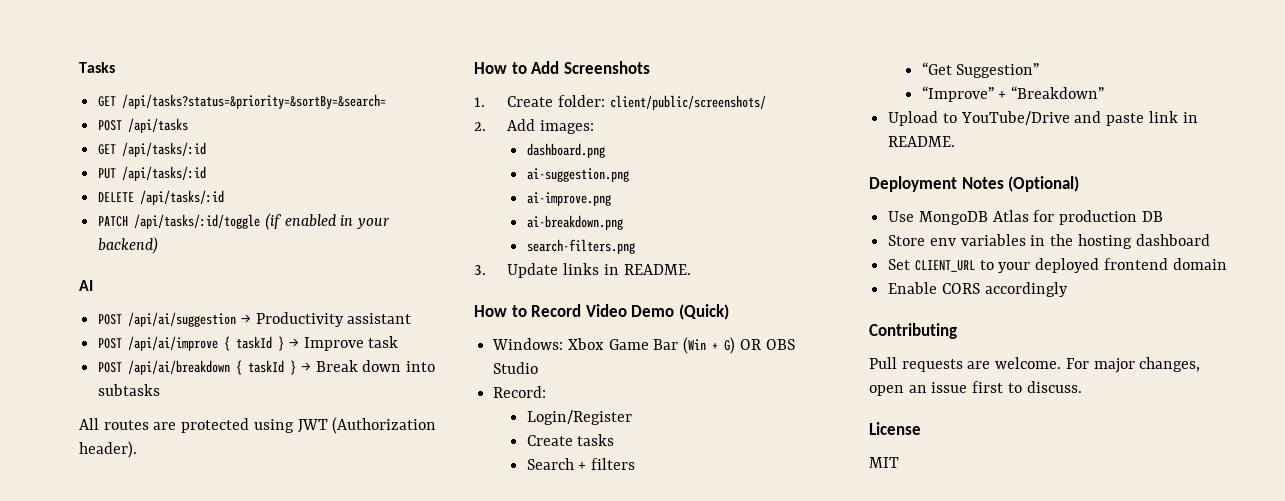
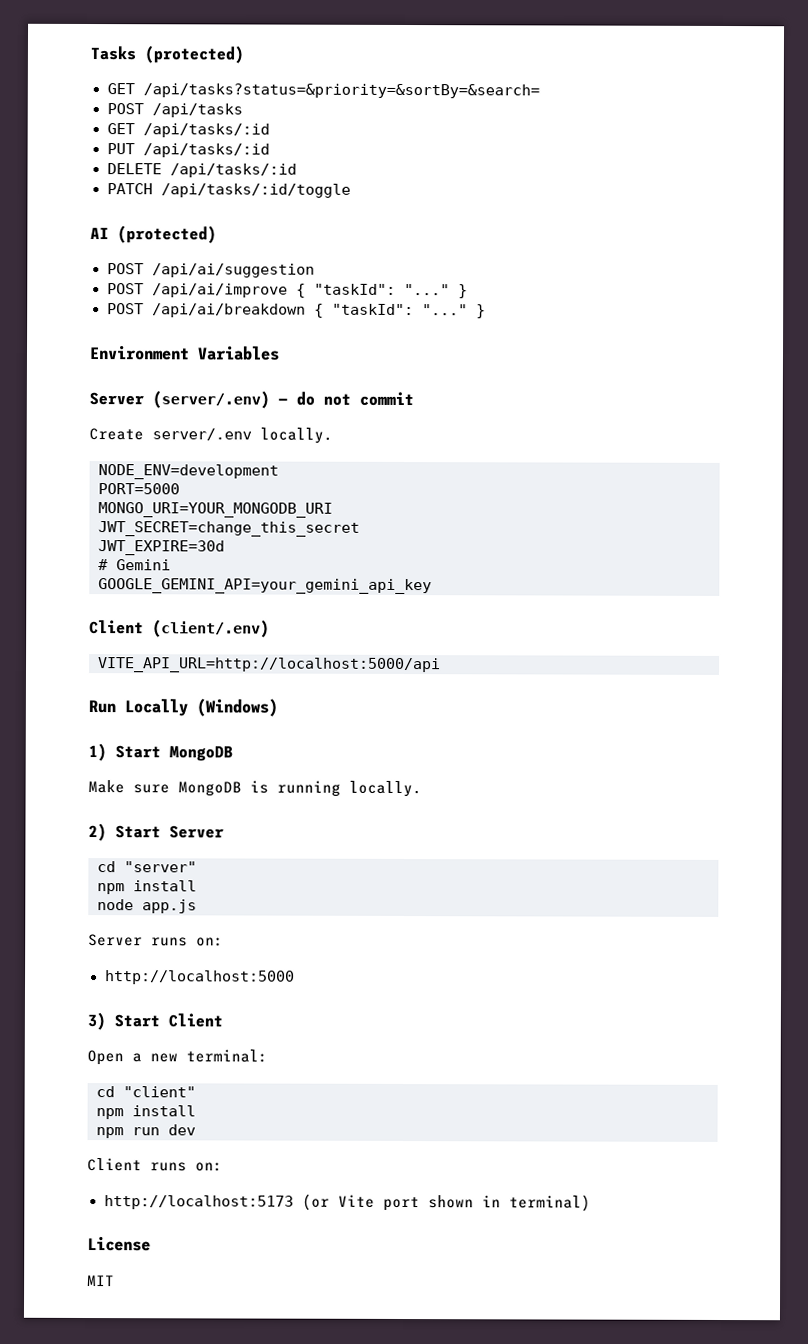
(115, 67) none -> [144,45,244,64] (protected)
[264,213,391,230] [98,237,159,254] (if enabled in your backend) -> (351, 190) none
(93, 285) none -> [117,225,217,244] (protected)
[240,312,412,327] → Productivity assistant -> (315, 270) none
[236,336,399,351] taskId } → Improve task -> [313,283,468,299] "taskId": "..." }
[248,360,436,375] [98,384,161,396] [79,417,437,434] [79,441,137,458] [474,61,650,74] [474,95,766,110] [474,119,595,134] [526,143,605,158] [526,168,629,182] [526,192,611,206] [526,215,623,230] [526,239,635,254] [474,263,691,278] [474,304,729,320] [492,337,795,354] [493,362,539,374] [493,386,547,398] [526,410,632,425] [526,434,615,446] [526,458,636,470] [921,62,1040,78] [921,86,1105,102] [888,111,1198,126] [888,136,956,147] [869,176,1080,192] [888,210,1163,225] [888,234,1210,249] [888,258,1227,273] [888,282,1068,297] [869,323,957,339] [869,357,1201,373] [869,381,1082,396] taskId } → Break down into subtasks // All routes are protected using JWT (Authorization header). // How to Add Screenshots // 1. Create folder: client/public/screenshots/ // 2. Add images: // dashboard.png // ai-suggestion.png // ai-improve.png // ai-breakdown.png // search-filters.png // 3. Update links in README. // How to Record Video Demo (Quick) // Windows: Xbox Game Bar (Win + G) OR OBS Studio // Record: // Login/Register // Create tasks // Search + filters // “Get Suggestion” // “Improve” + “Breakdown” // Upload to YouTube/Drive and paste link in README. // Deployment Notes (Optional) // Use MongoDB Atlas for production DB // Store env variables in the hosting dashboard // Set CLIENT_URL to your deployed frontend domain // Enable CORS accordingly // Contributing // Pull requests are welcome. For major changes, open an issue first to discuss. -> [331,303,486,319] [89,345,280,361] [89,390,414,409] [89,427,333,444] [98,464,279,480] [98,483,180,495] [98,502,333,518] [98,521,360,537] [98,540,225,556] [98,559,171,571] [98,578,432,595] [89,619,270,638] [97,657,441,674] [88,698,278,717] [88,743,233,762] [88,780,422,798] [88,823,224,842] [97,861,197,873] [97,880,197,895] [97,899,197,914] [88,934,224,947] [104,970,295,985] [87,1012,223,1031] [87,1049,268,1066] [96,1086,196,1098] [96,1105,196,1120] [96,1124,196,1139] [87,1158,223,1172] [103,1193,591,1212] "taskId": "..." } // Environment Variables // Server (server/.env) — do not commit // Create server/.env locally. // NODE_ENV=development // PORT=5000 // MONGO_URI=YOUR_MONGODB_URI // JWT_SECRET=change_this_secret // JWT_EXPIRE=30d // # Gemini // GOOGLE_GEMINI_API=your_gemini_api_key // Client (client/.env) // VITE_API_URL=http://localhost:5000/api // Run Locally (Windows) // 1) Start MongoDB // Make sure MongoDB is running locally. // 2) Start Server // cd "server" // npm install // node app.js // Server runs on: // http://localhost:5000 // 3) Start Client // Open a new terminal: // cd "client" // npm install // npm run dev // Client runs on: // http://localhost:5173 (or Vite port shown in terminal)

